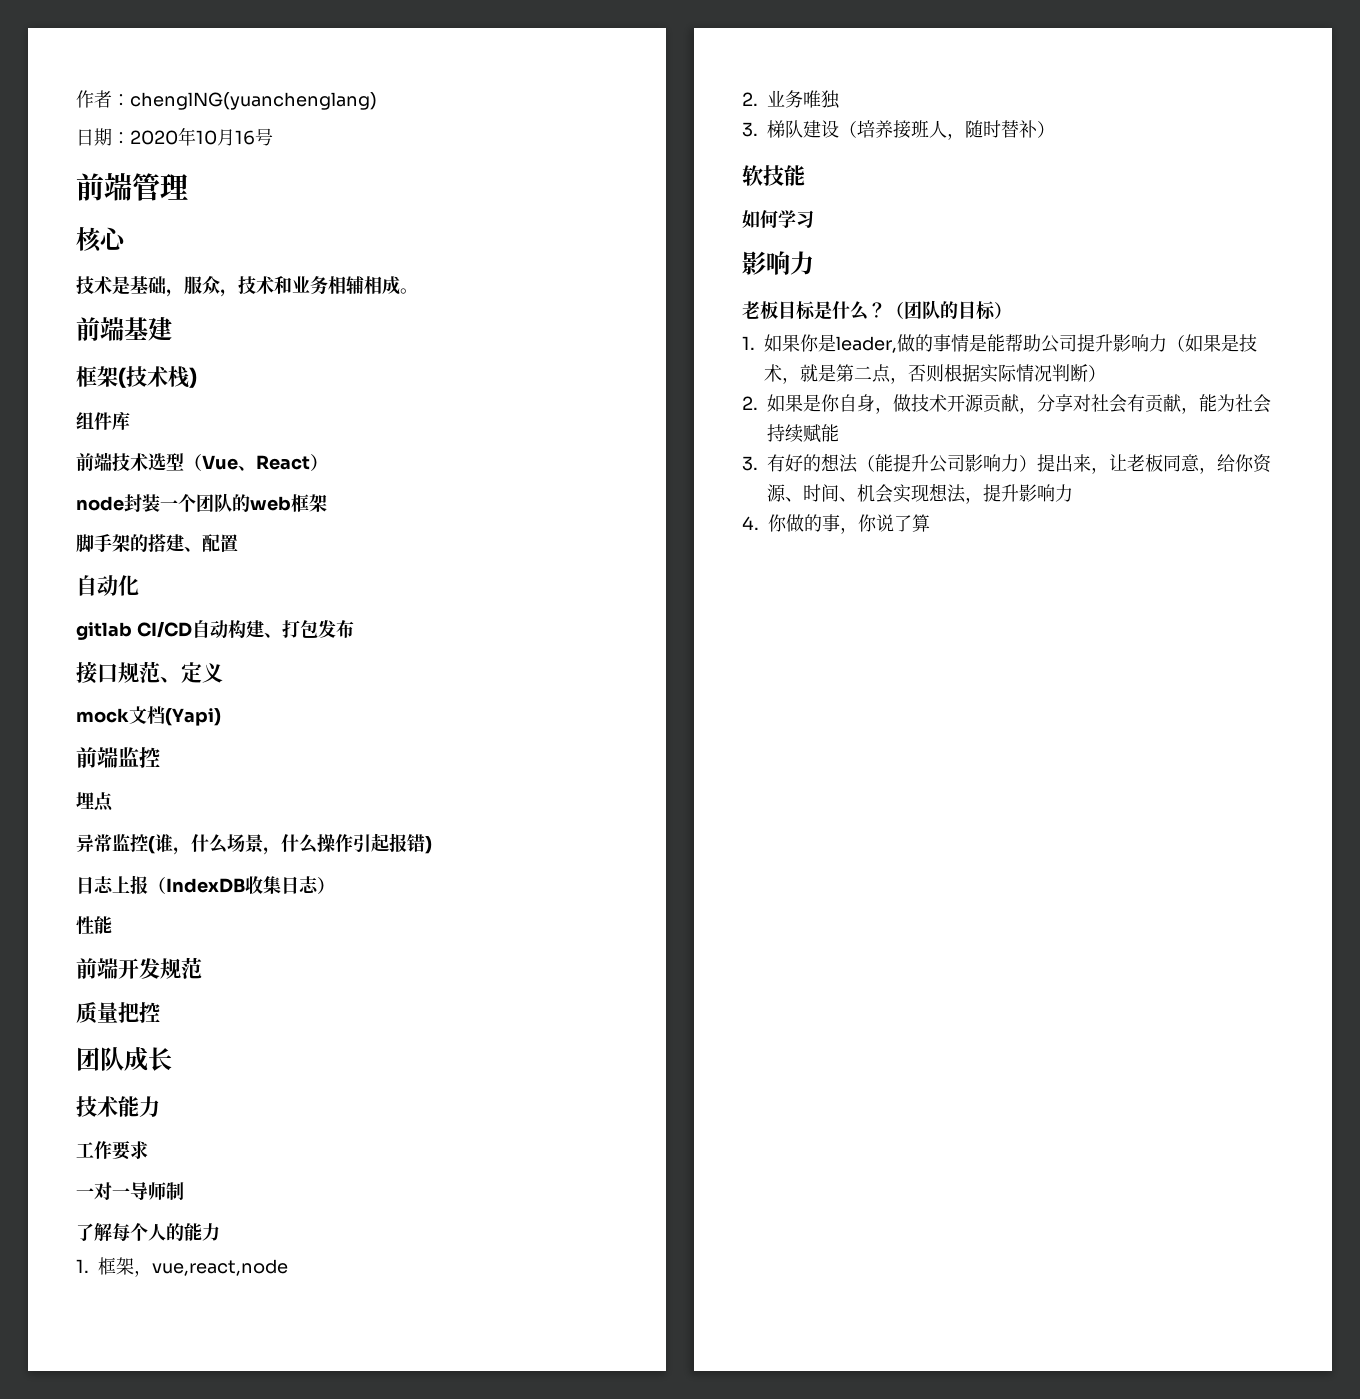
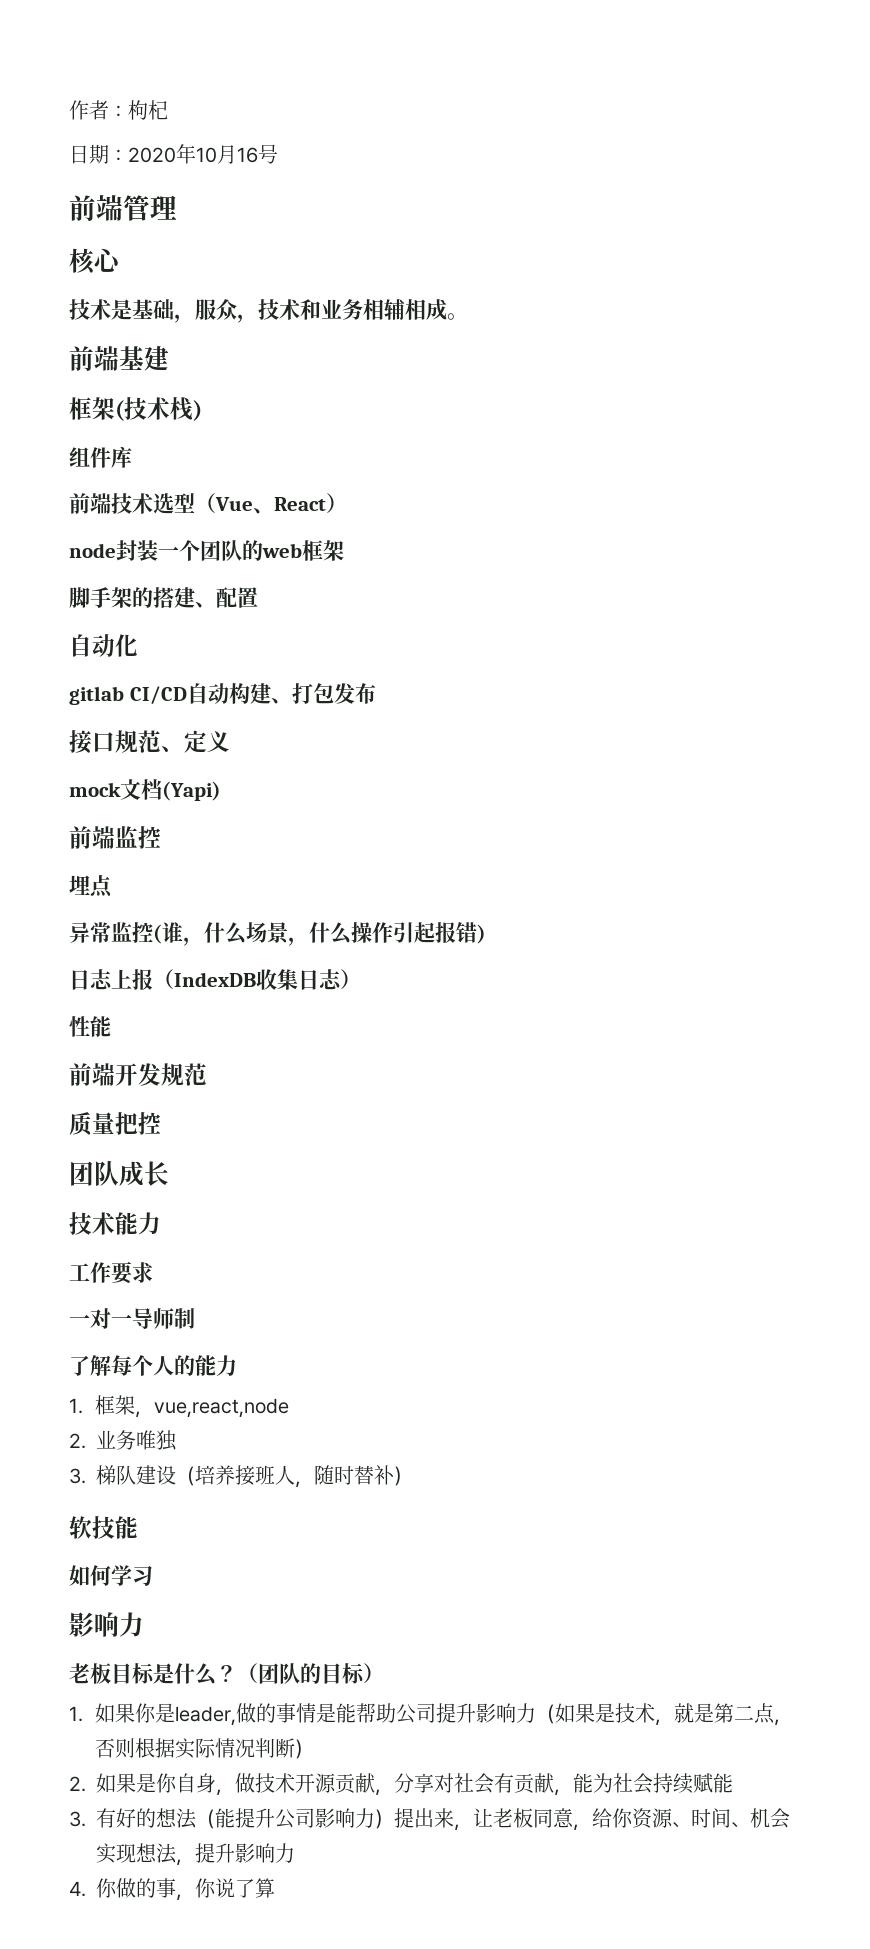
[130,92,377,110] chenglNG(yuanchenglang) -> [128,100,168,120] 枸杞

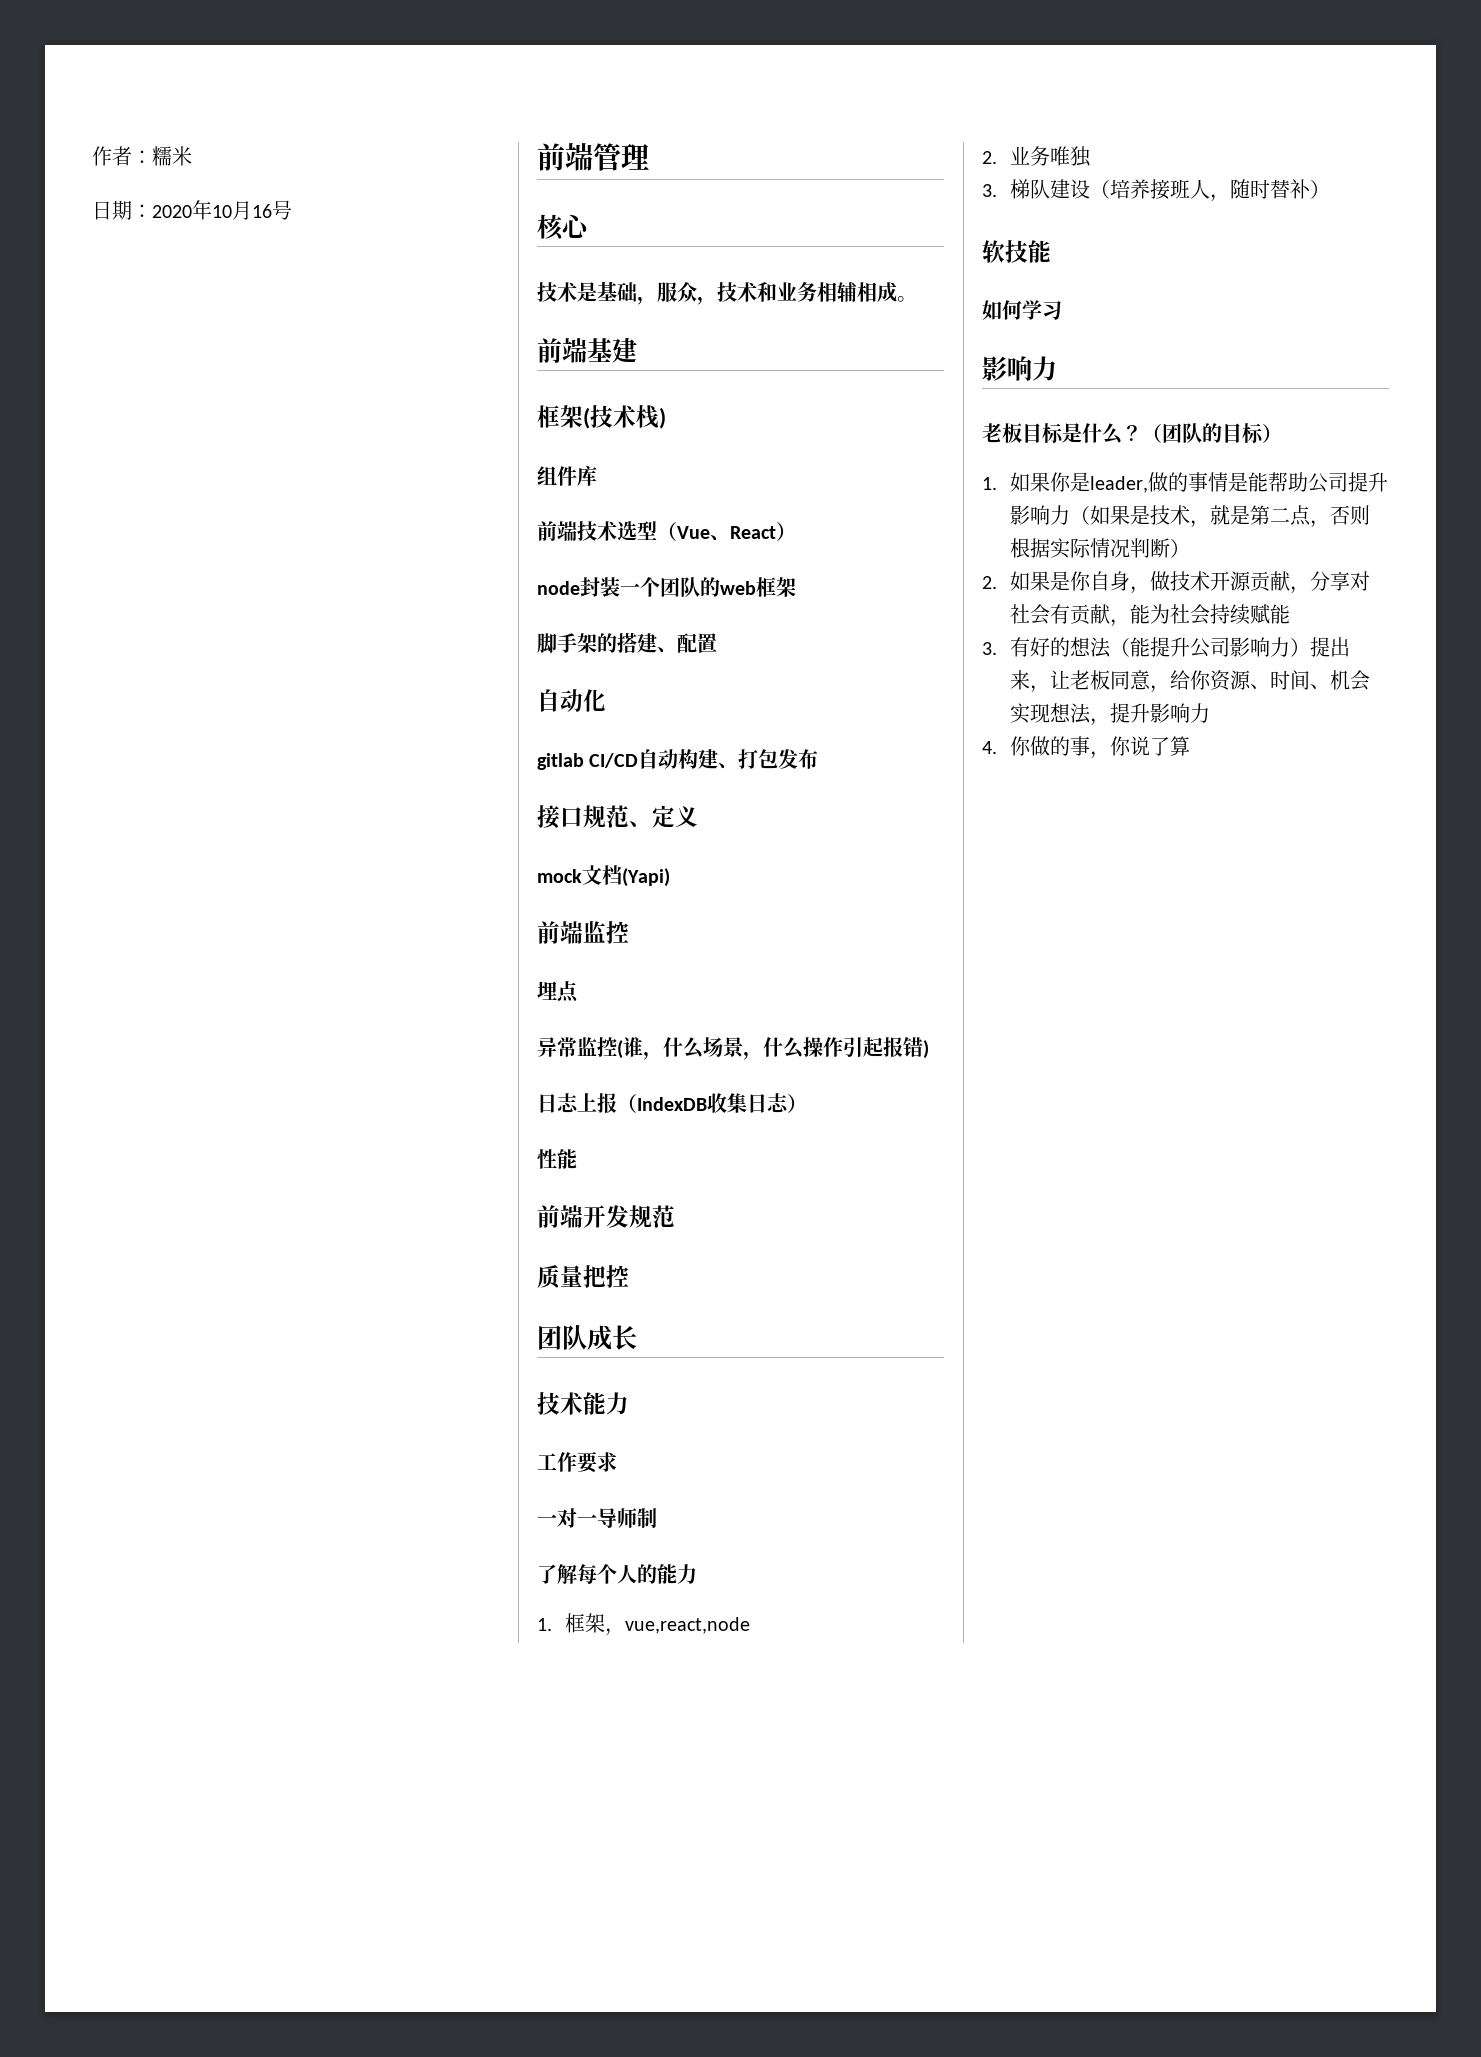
[128,100,168,120] 枸杞 -> [152,146,192,166] 糯米

